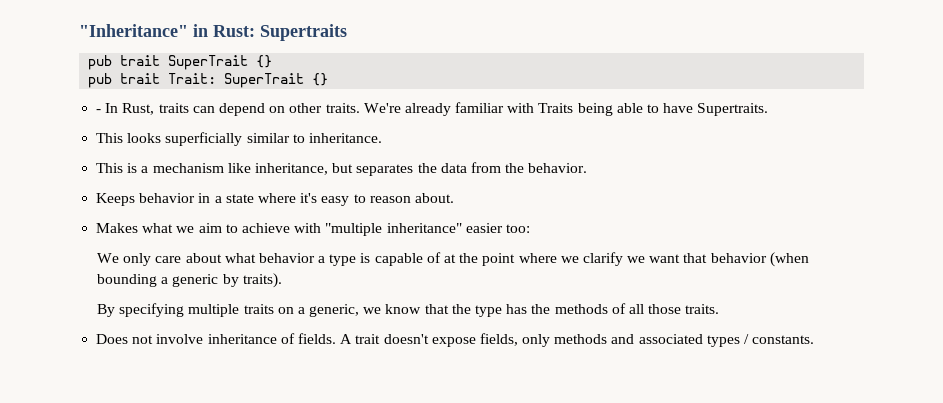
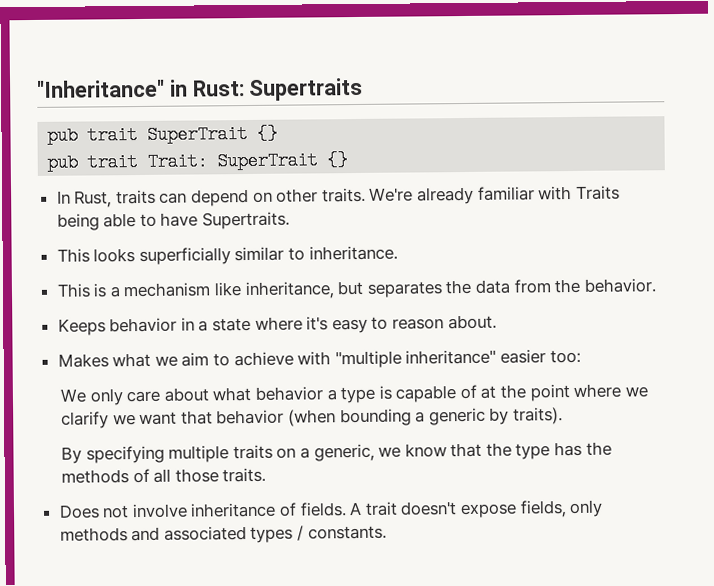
[96,109,102,113] - -> (349, 160) none

